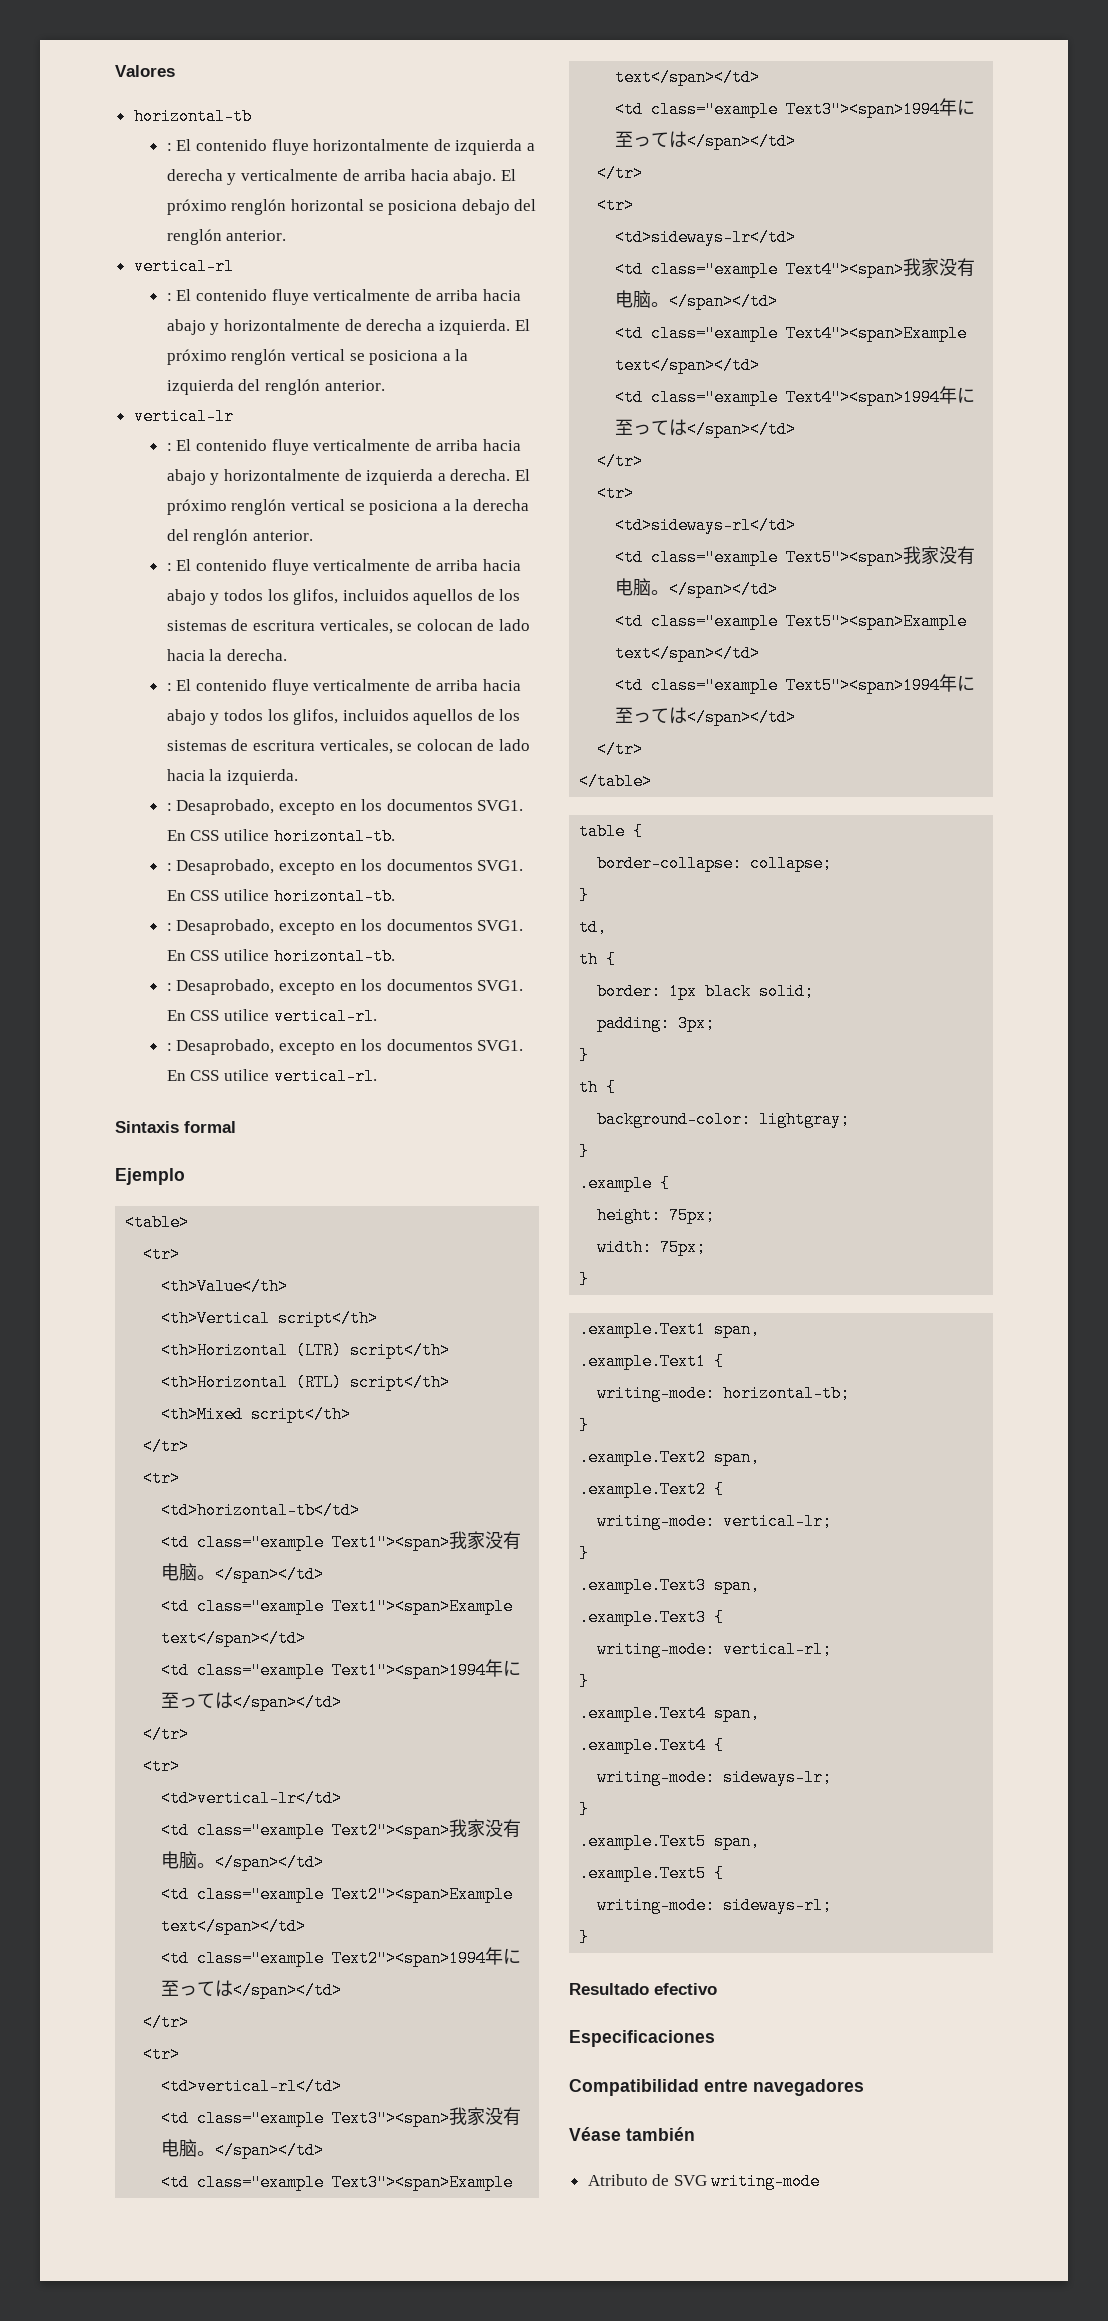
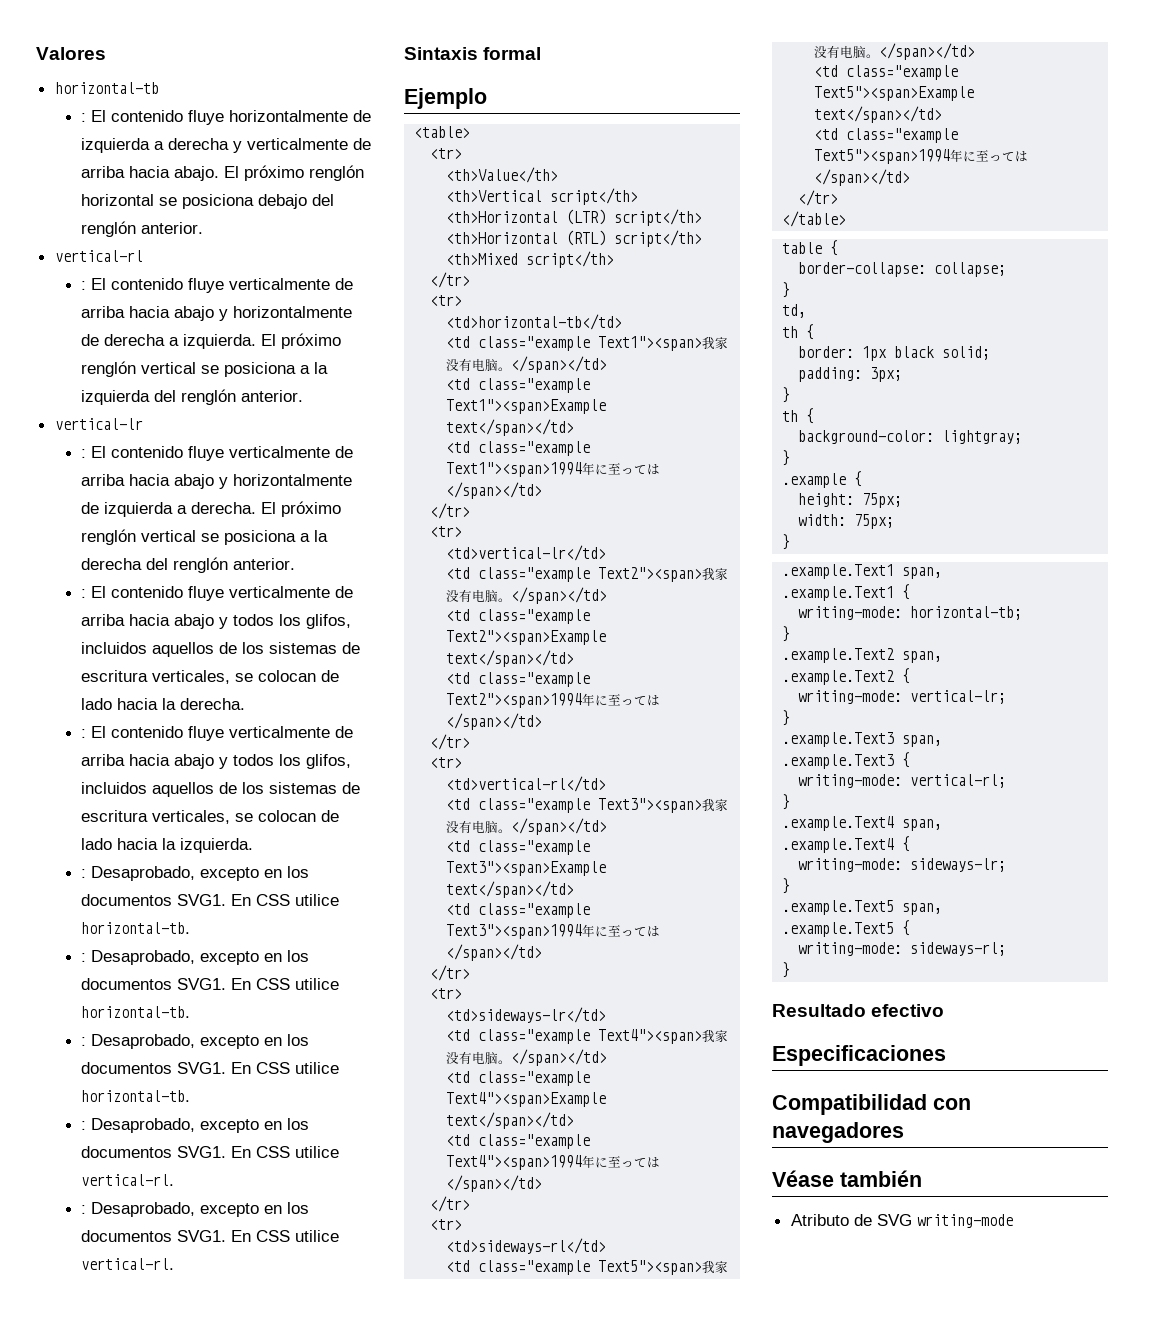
[704,2079,748,2092] entre -> [933,1098,971,1110] con

